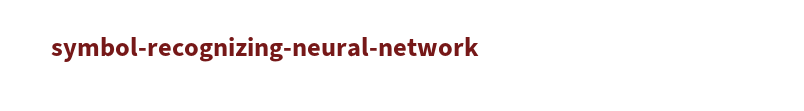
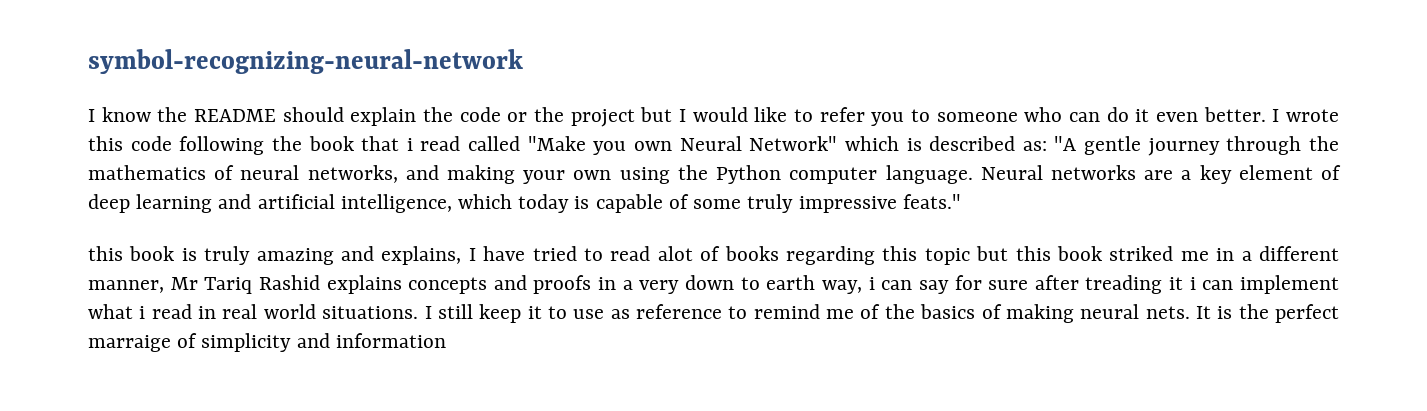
(479, 49) none -> [88,107,1339,127] [88,136,1340,156] [88,165,1341,184] [88,194,961,213] [88,246,1339,265] [88,275,1339,294] [88,304,1340,323] [88,333,446,352] // I know the README should explain the code or the project but I would like to refer you to someone who can do it even better. I wrote this code following the book that i read called "Make you own Neural Network" which is described as: "A gentle journey through the mathematics of neural networks, and making your own using the Python computer language. Neural networks are a key element of deep learning and artificial intelligence, which today is capable of some truly impressive feats." // this book is truly amazing and explains, I have tried to read alot of books regarding this topic but this book striked me in a different manner, Mr Tariq Rashid explains concepts and proofs in a very down to earth way, i can say for sure after treading it i can implement what i read in real world situations. I still keep it to use as reference to remind me of the basics of making neural nets. It is the perfect marraige of simplicity and information

